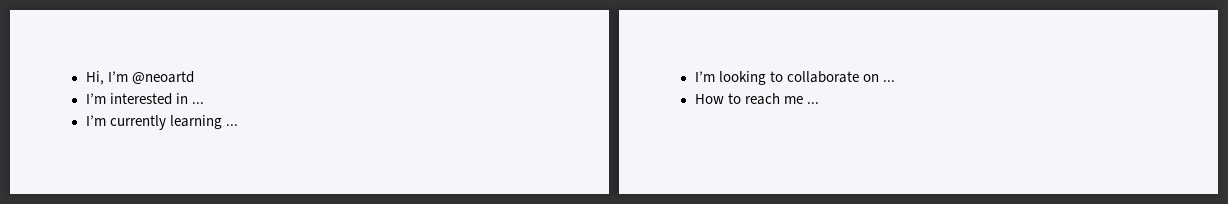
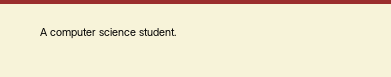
[85,71,194,85] [85,93,204,105] [85,115,238,130] [694,71,895,85] [694,93,819,105] Hi, I’m @neoartd // I’m interested in ... // I’m currently learning ... // I’m looking to collaborate on ... // How to reach me ... -> [40,28,176,39] A computer science student.

